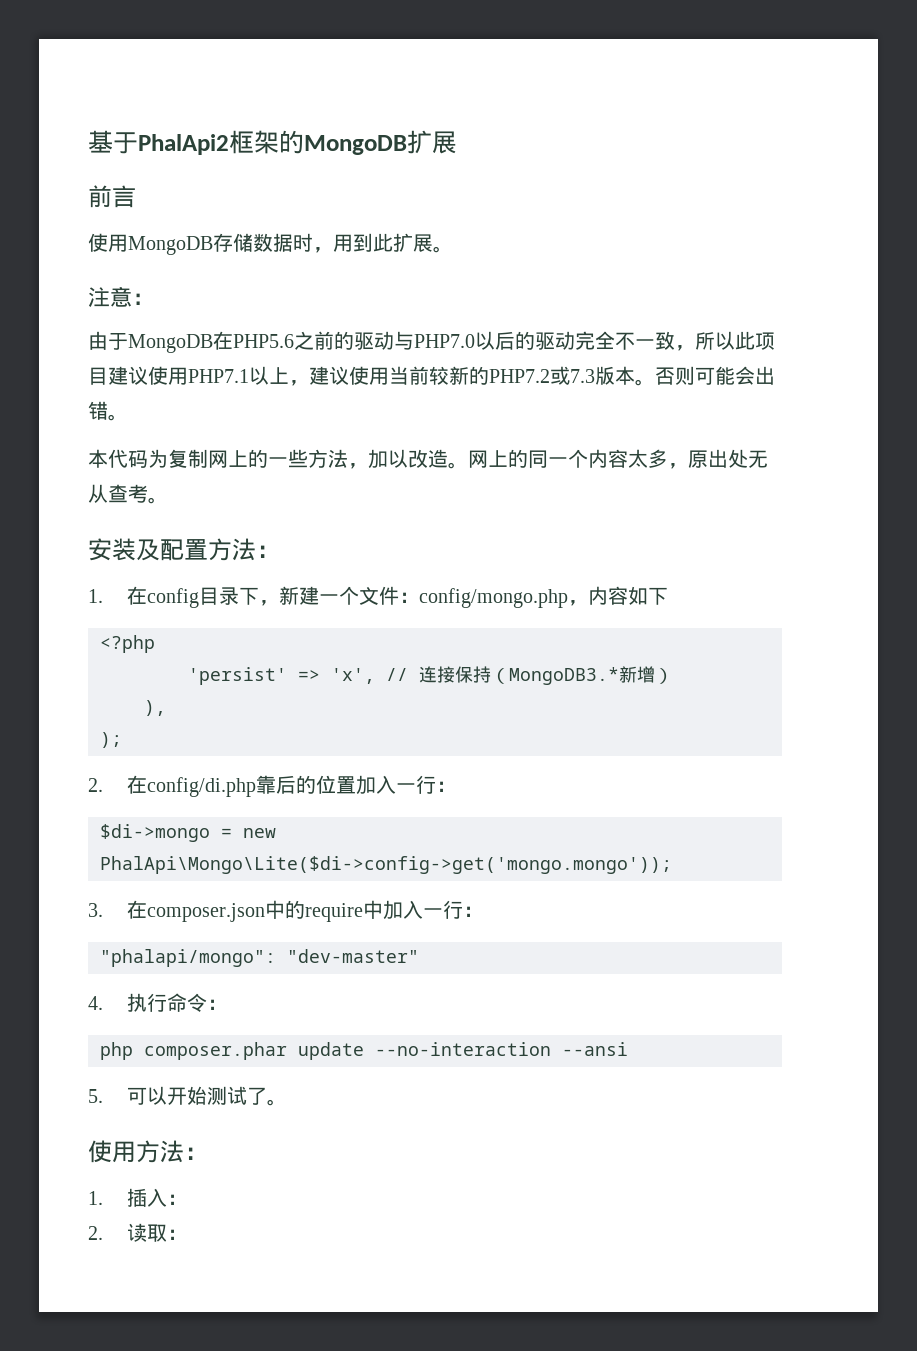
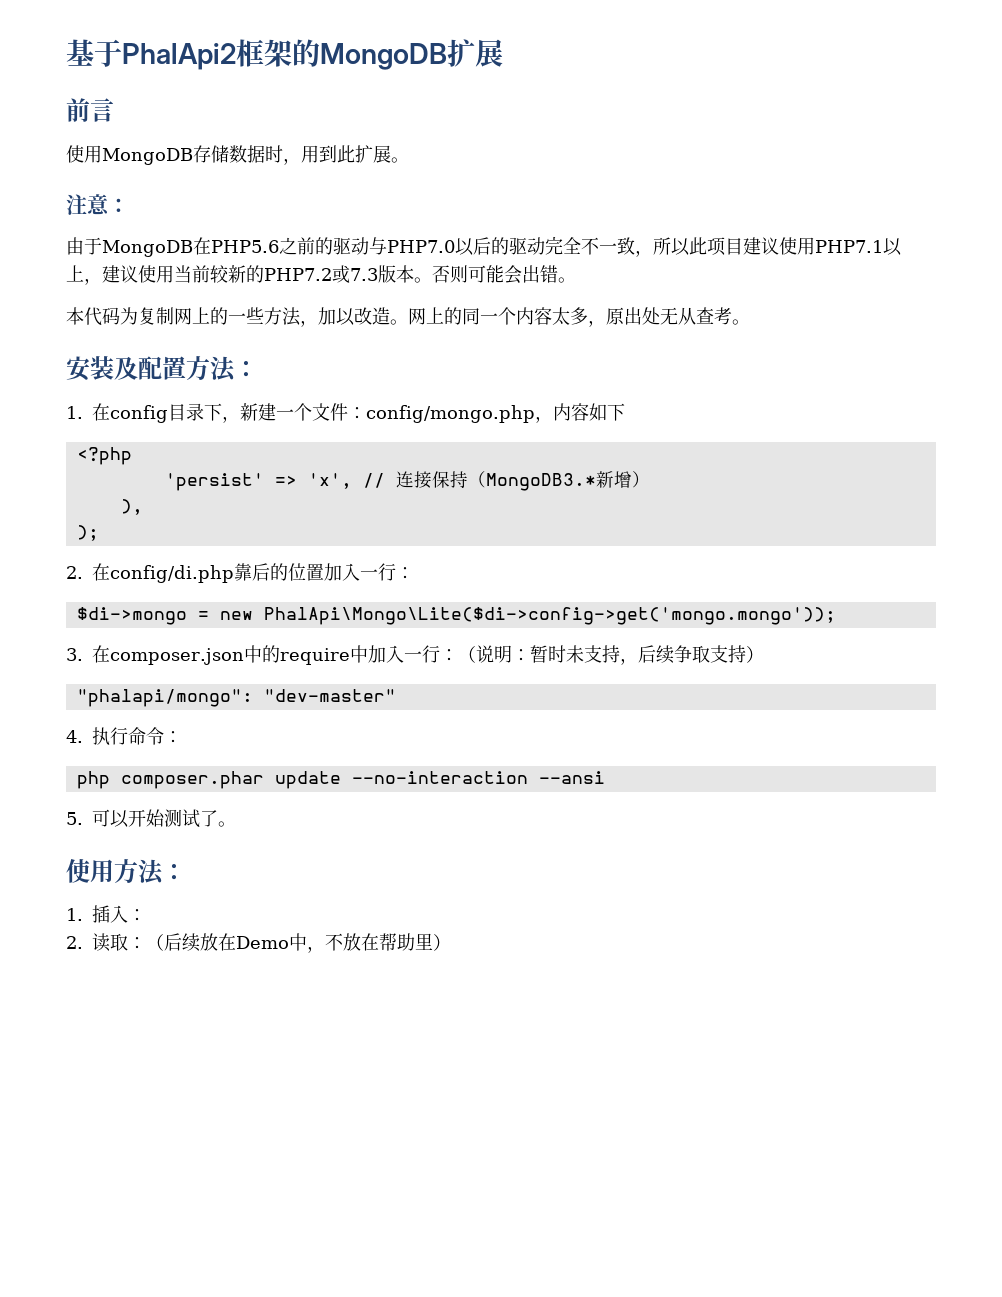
(484, 911) none -> [457,645,764,665] （说明：暂时未支持，后续争取支持）
(188, 1234) none -> [146,933,451,953] （后续放在Demo中，不放在帮助里）

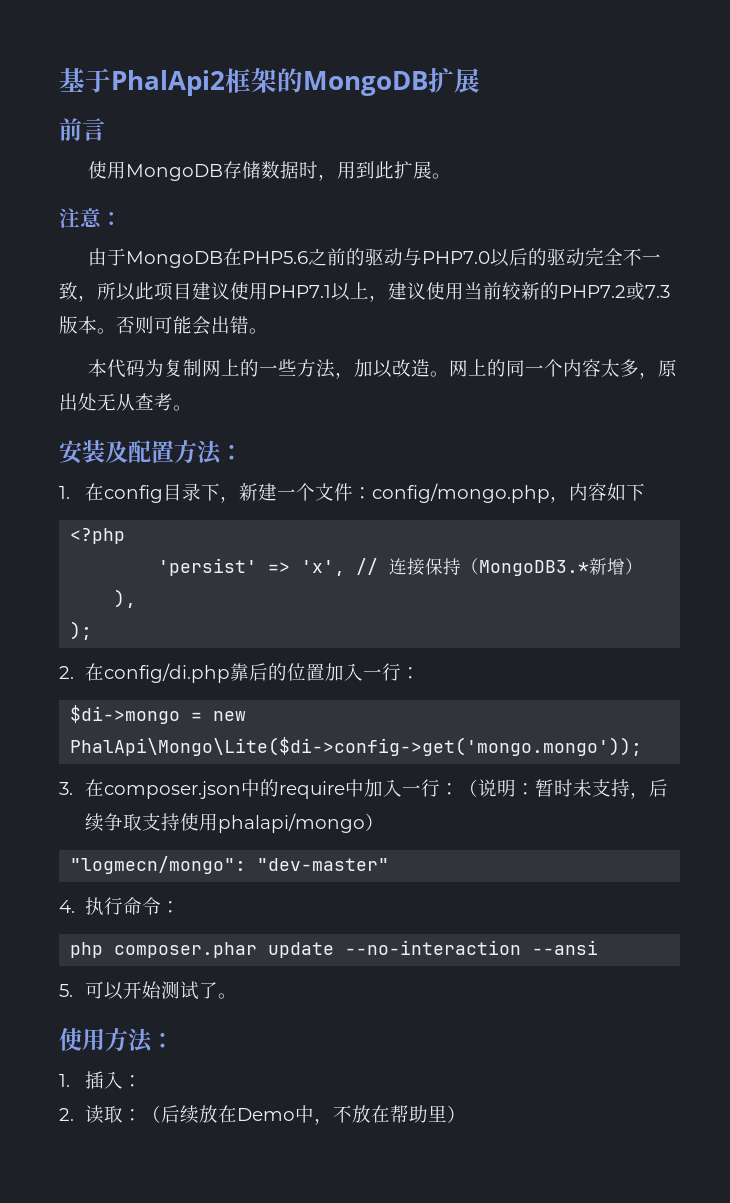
[745,646,764,663] [76,689,253,707] ） // "phalapi/mongo": -> [179,813,384,833] [70,856,247,874] 使用phalapi/mongo） // "logmecn/mongo":

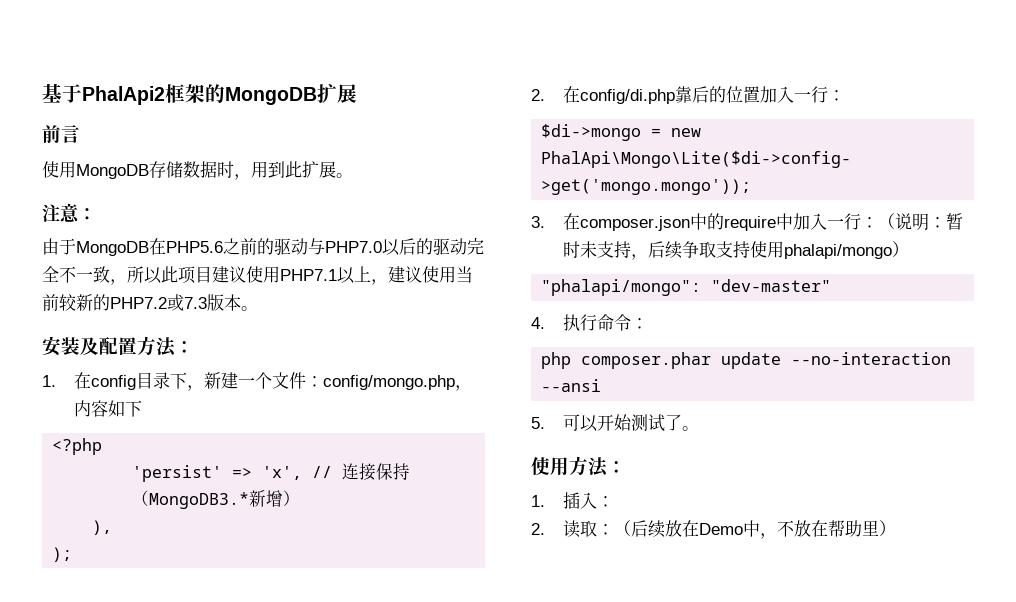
[116,316,268,335] [88,359,678,379] [59,393,192,411] 否则可能会出错。 // 本代码为复制网上的一些方法，加以改造。网上的同一个内容太多，原出处无从查考。 -> (258, 308) none
[70,856,247,874] "logmecn/mongo": -> [541,279,702,296] "phalapi/mongo":

